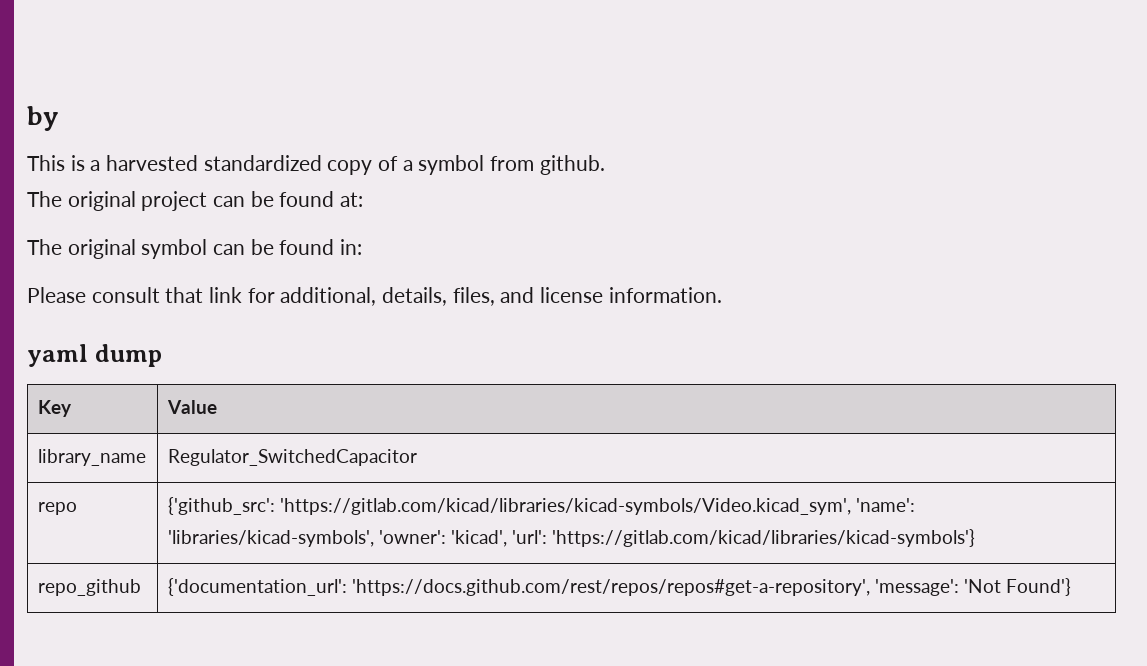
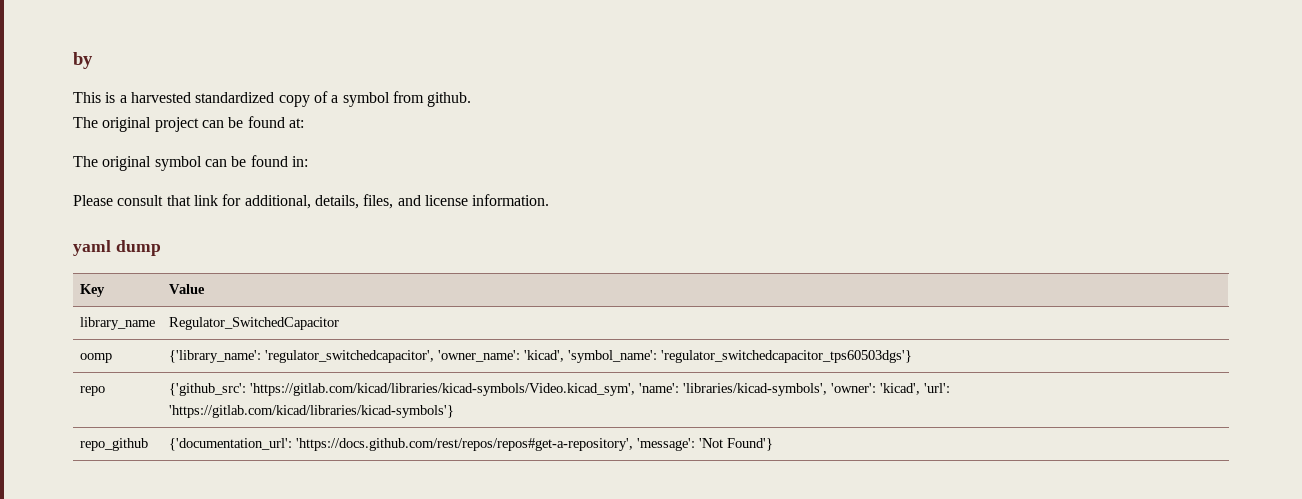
(417, 457) none -> [79,353,112,363] [168,350,912,363] // oomp | {'library_name': 'regulator_switchedcapacitor', 'owner_name': 'kicad', 'symbol_name': 'regulator_switchedcapacitor_tps60503dgs'}

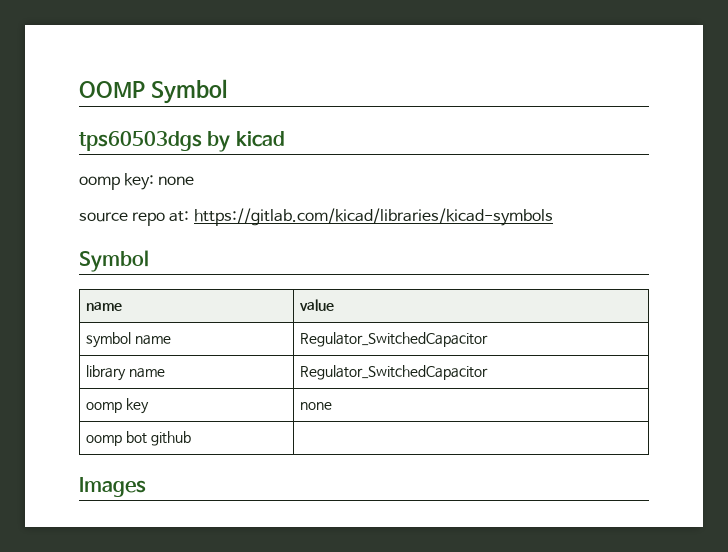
[73,52,93,69] [73,91,472,107] [73,116,304,132] [73,155,308,171] [73,194,550,209] [73,240,161,256] [79,284,105,297] [168,284,205,294] [79,317,155,330] [168,317,339,330] [79,353,112,363] [168,350,912,363] [79,386,105,396] [168,383,950,396] [168,405,454,418] [79,438,148,451] [168,438,773,451] by // This is a harvested standardized copy of a symbol from github. // The original project can be found at: // The original symbol can be found in: // Please consult that link for additional, details, files, and license information. // yaml dump // Key | Value // library_name | Regulator_SwitchedCapacitor // oomp | {'library_name': 'regulator_switchedcapacitor', 'owner_name': 'kicad', 'symbol_name': 'regulator_switchedcapacitor_tps60503dgs'} // repo | {'github_src': 'https://gitlab.com/kicad/libraries/kicad-symbols/Video.kicad_sym', 'name': 'libraries/kicad-symbols', 'owner': 'kicad', 'url': 'https://gitlab.com/kicad/libraries/kicad-symbols'} // repo_github | {'documentation_url': 'https://docs.github.com/rest/repos/repos#get-a-repository', 'message': 'Not Found'} -> [79,79,227,104] [79,131,285,152] [79,173,195,190] [79,208,553,226] [79,250,149,272] [85,302,122,311] [298,299,334,311] [85,332,171,348] [299,332,488,347] [85,365,165,381] [299,365,488,380] [85,398,149,414] [299,402,332,410] [85,431,191,446] [79,477,146,497] OOMP Symbol // tps60503dgs by kicad // oomp key: none // source repo at: https://gitlab.com/kicad/libraries/kicad-symbols // Symbol // name | value // symbol name | Regulator_SwitchedCapacitor // library name | Regulator_SwitchedCapacitor // oomp key | none // oomp bot github | // Images

